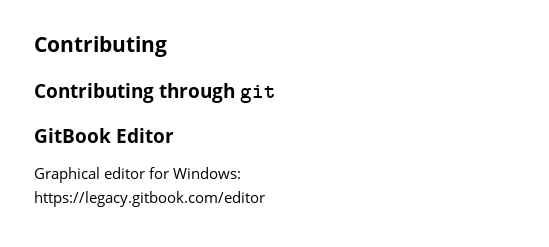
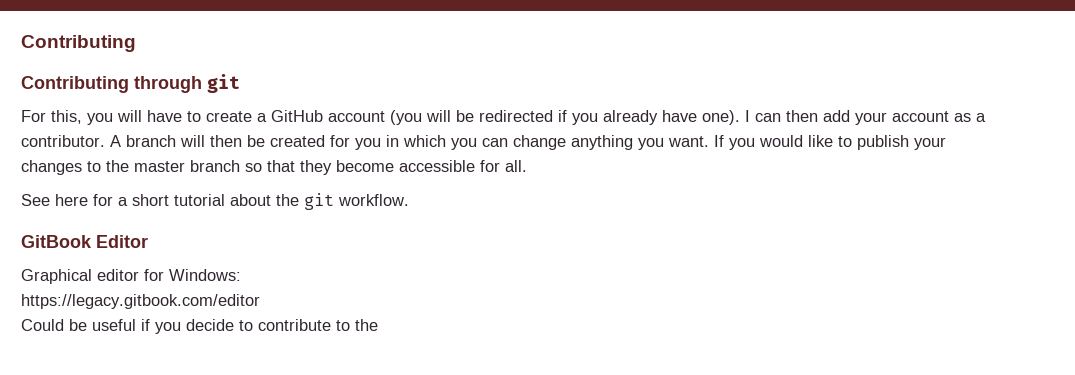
(277, 94) none -> [21,110,986,125] [21,135,946,150] [21,160,527,175] [21,193,409,210] // For this, you will have to create a GitHub account (you will be redirected if you already have one). I can then add your account as a contributor. A branch will then be created for you in which you can change anything you want. If you would like to publish your changes to the master branch so that they become accessible for all. // See here for a short tutorial about the git workflow.
(265, 199) none -> [21,319,378,334] // Could be useful if you decide to contribute to the

